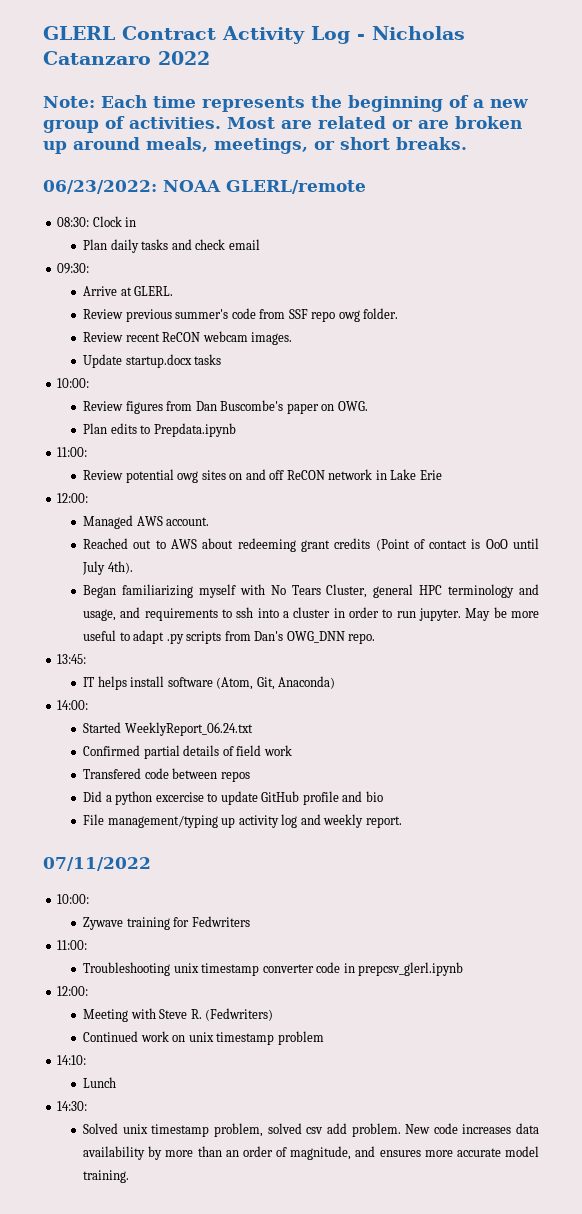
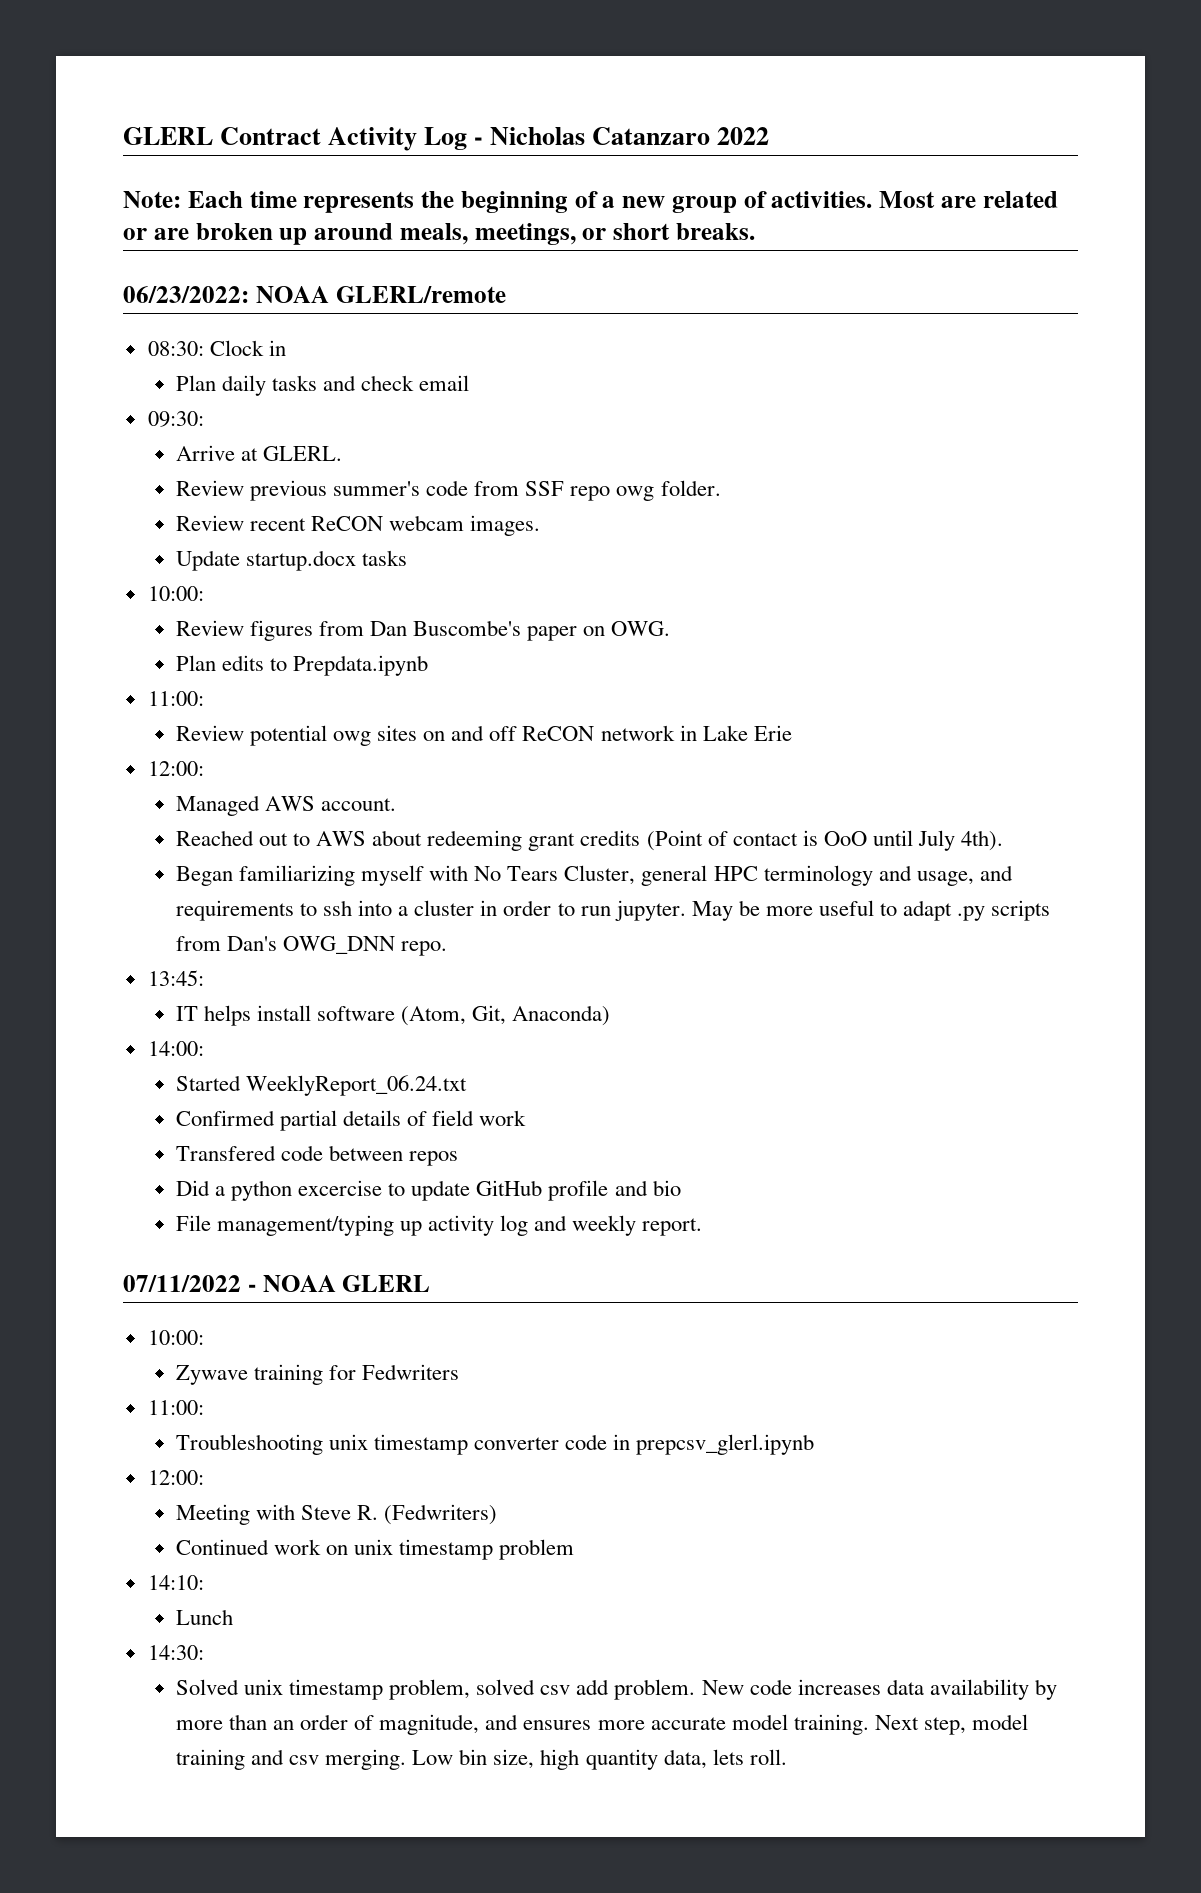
(151, 864) none -> [247,1275,431,1292] - NOAA GLERL
(130, 1176) none -> [874,1714,1028,1735] [175,1749,787,1770] Next step, model training and csv merging. Low bin size, high quantity data, lets roll.

